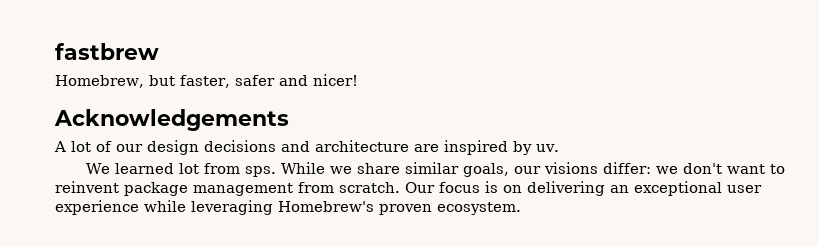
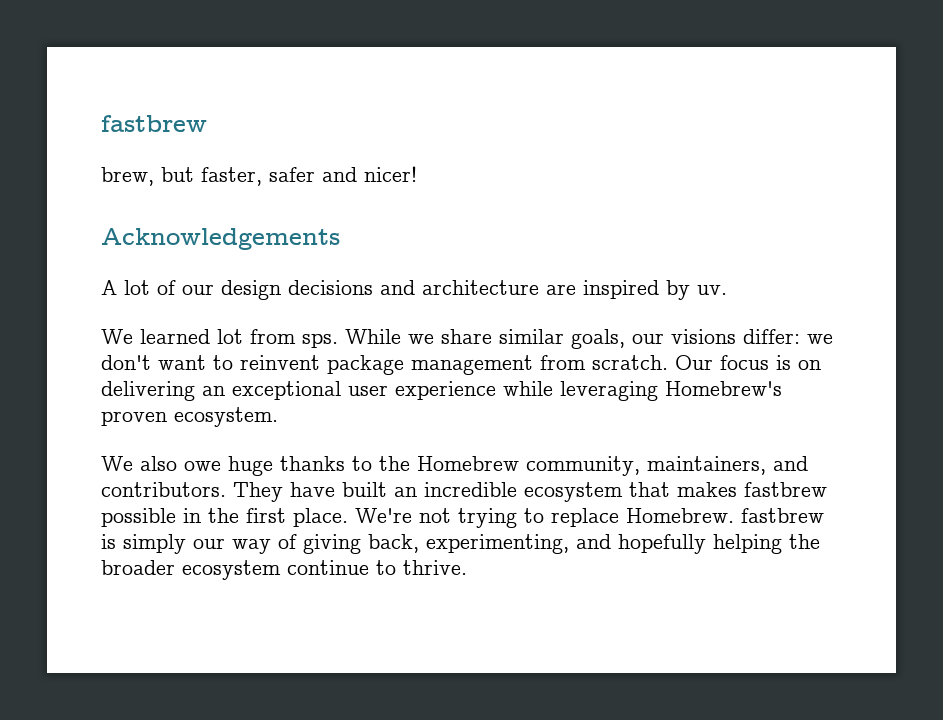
[55,75,144,88] Homebrew, -> [101,167,154,186] brew,
(521, 208) none -> [101,456,808,476] [101,482,827,502] [101,508,824,528] [101,534,820,554] [101,560,467,580] // We also owe huge thanks to the Homebrew community, maintainers, and contributors. They have built an incredible ecosystem that makes fastbrew possible in the first place. We're not trying to replace Homebrew. fastbrew is simply our way of giving back, experimenting, and hopefully helping the broader ecosystem continue to thrive.

